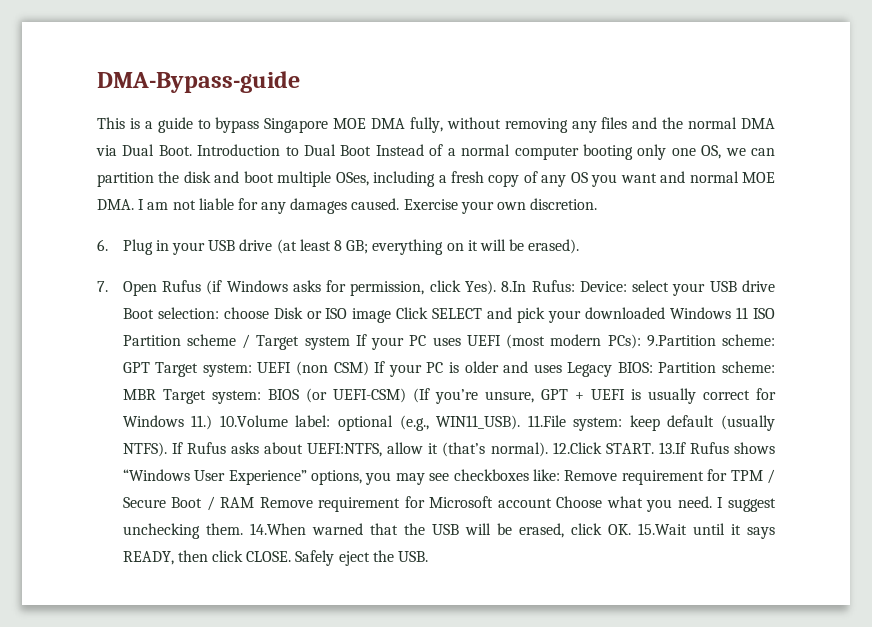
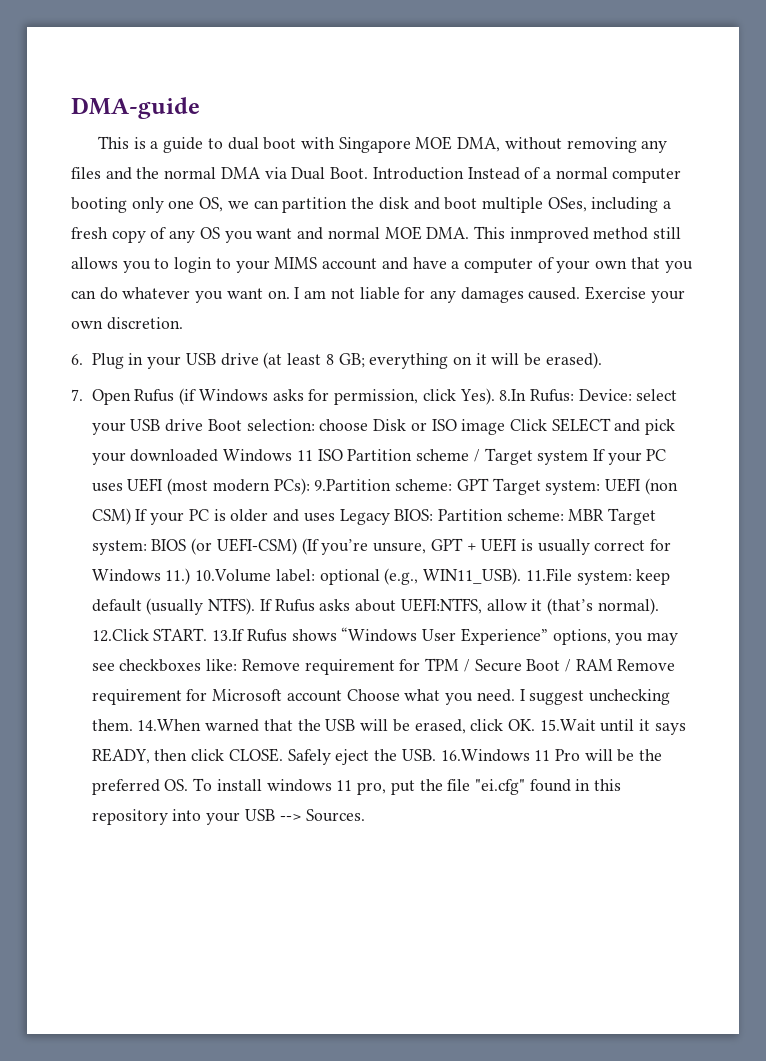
[97,71,300,93] DMA-Bypass-guide -> [71,97,200,119] DMA-guide
[215,117,443,133] bypass Singapore MOE DMA fully, -> [227,136,501,153] dual boot with Singapore MOE DMA,
[285,144,372,156] to Dual Boot -> (464, 173) none
(134, 204) none -> [473,226,682,243] [71,257,693,273] [71,287,290,303] This inmproved method still allows you to login to your MIMS account and have a computer of your own that you can do whatever you want on.
(428, 556) none -> [440,749,663,762] [91,778,622,795] [91,809,366,825] 16.Windows 11 Pro will be the preferred OS. To install windows 11 pro, put the file "ei.cfg" found in this repository into your USB --> Sources.

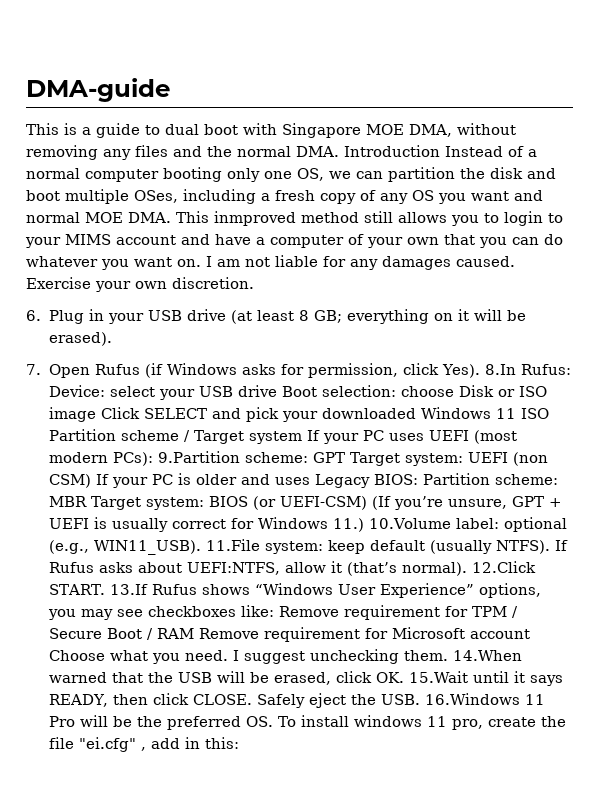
[220,167,369,180] DMA via Dual Boot. -> [296,146,339,157] DMA.
[390,780,415,795] put -> [488,717,537,727] create
[529,779,622,792] [91,809,366,825] found in this repository into your USB --> Sources. -> [140,737,239,751] , add in this:

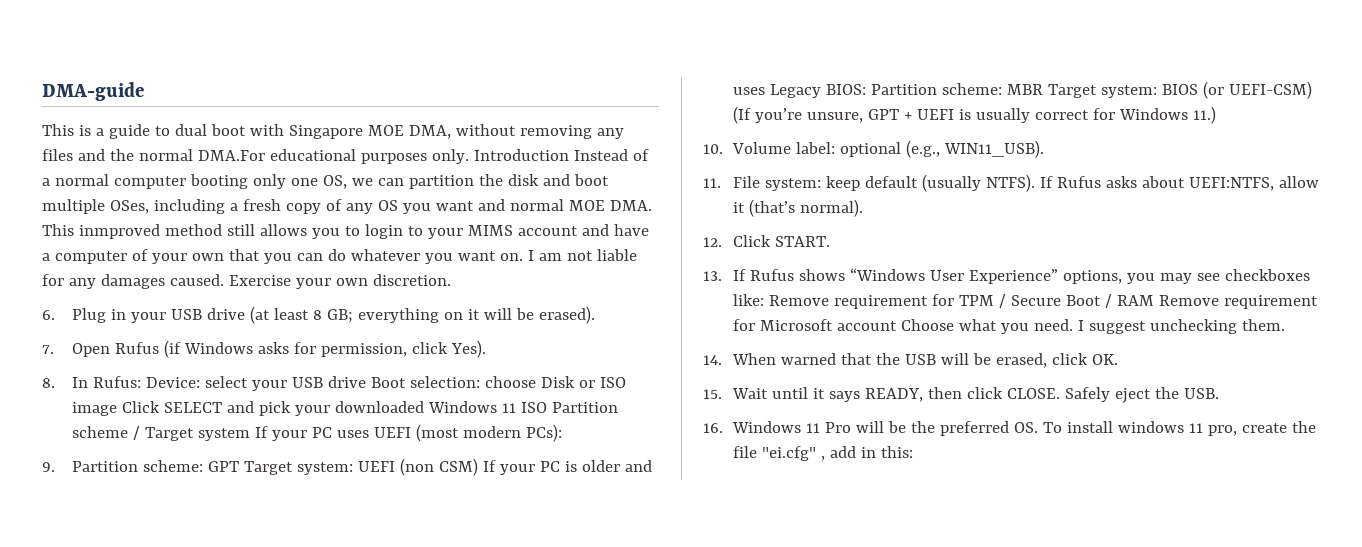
[296,146,339,157] DMA. -> [197,149,469,164] DMA.For educational purposes only.
[485,364,517,375] 8.In -> [42,377,89,388] // 8. In
[157,451,240,463] 9.Partition -> [42,461,139,472] // 9. Partition
[368,518,452,529] 10.Volume -> [703,142,792,154] // 10. Volume
[205,539,260,551] 11.File -> [703,176,761,188] // 11. File
[471,561,536,573] 12.Click -> [703,235,772,247] // 12. Click
[110,584,149,595] 13.If -> [703,269,747,281] // 13. If
[452,650,522,661] 14.When -> [703,353,777,365] // 14. When
[408,671,469,683] 15.Wait -> [703,388,769,399] // 15. Wait
[425,693,521,705] 16.Windows -> [703,421,802,433] // 16. Windows

